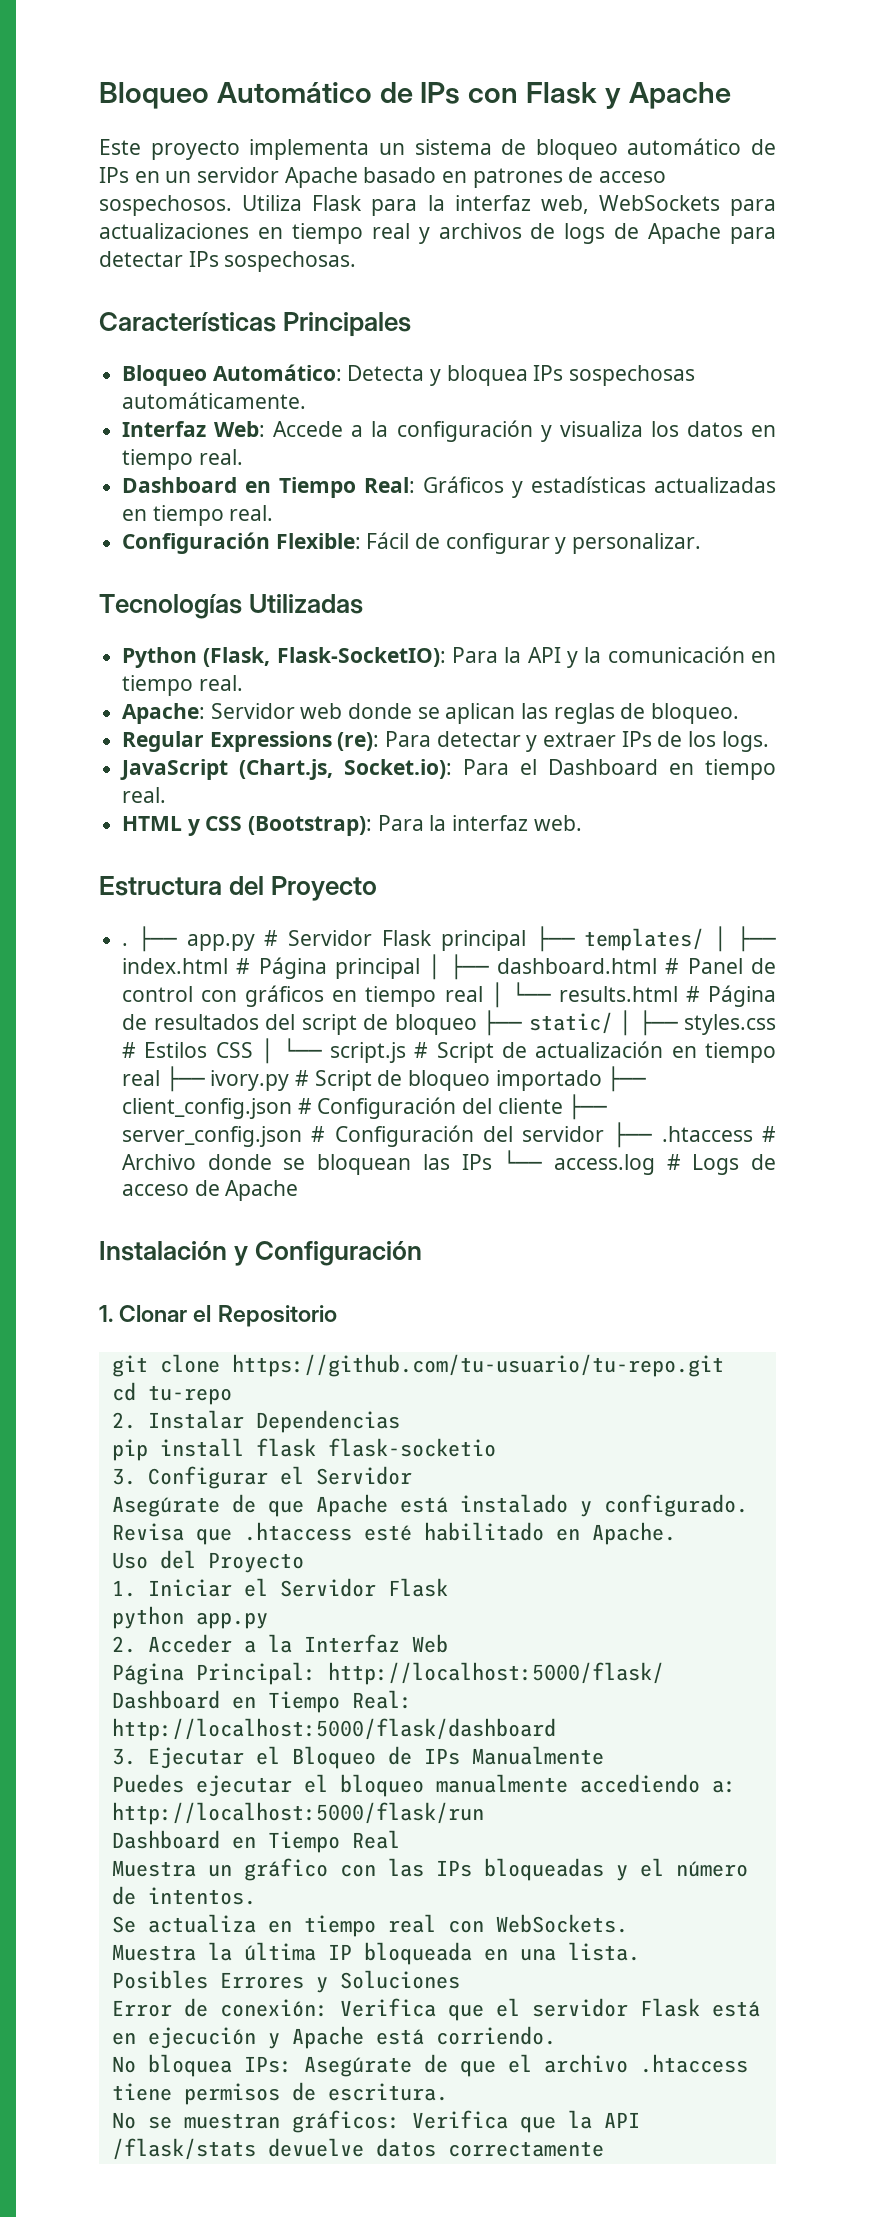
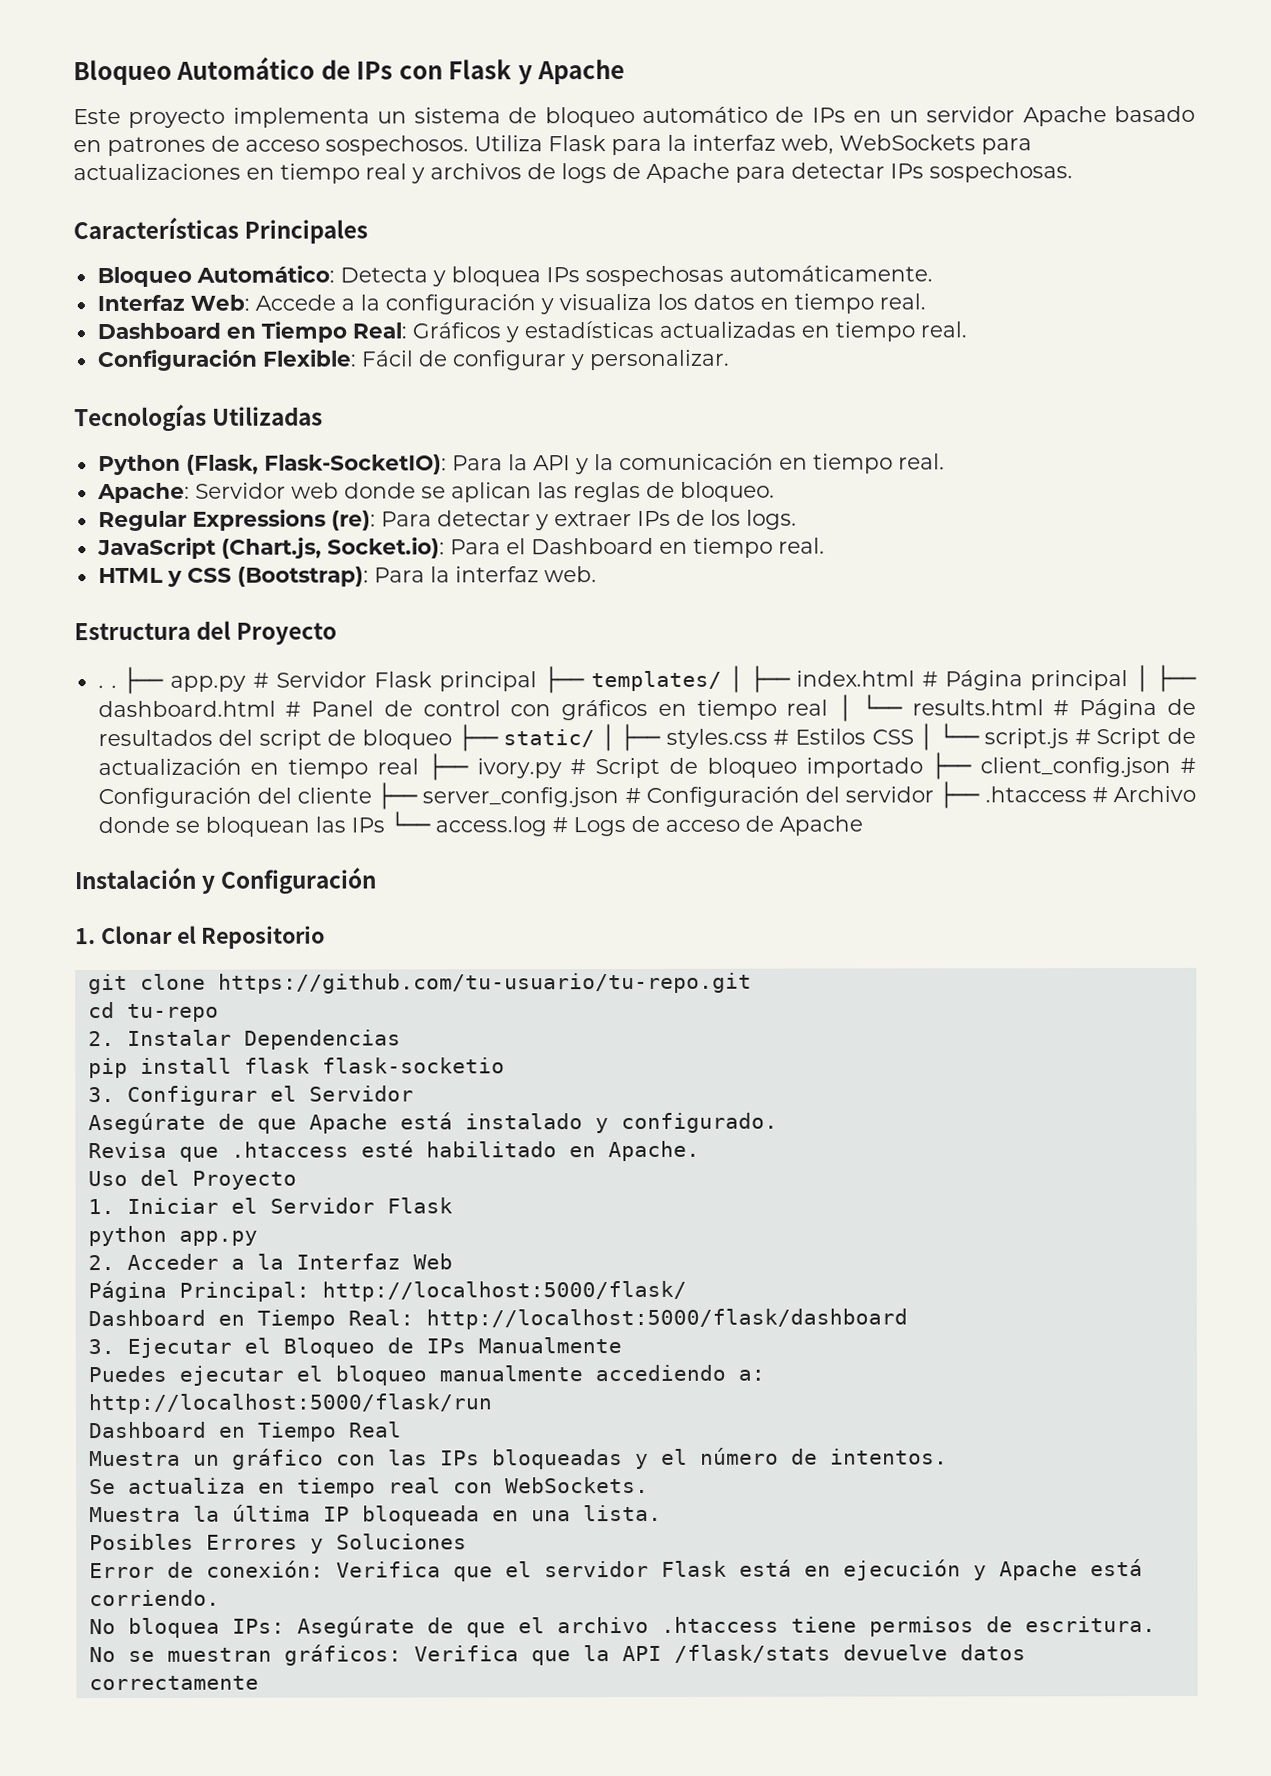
(129, 944) none -> [110,684,117,689] .

